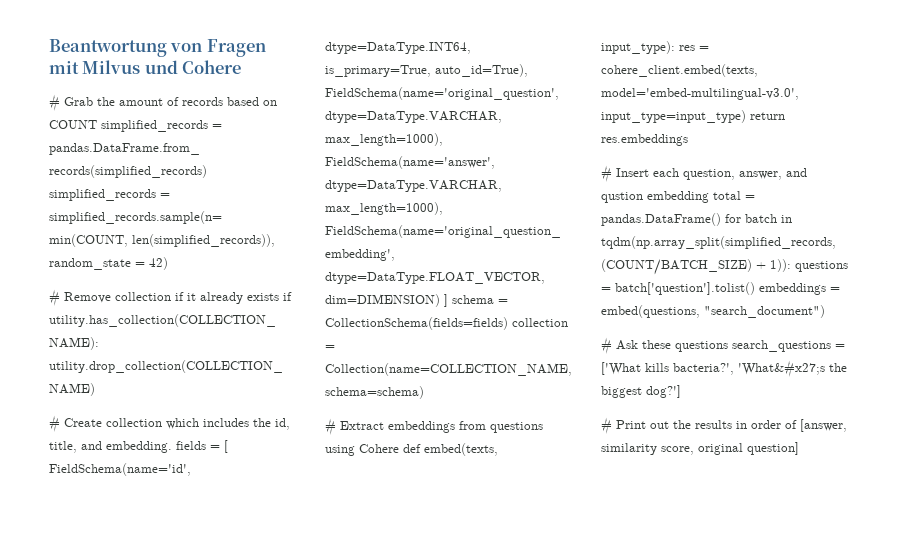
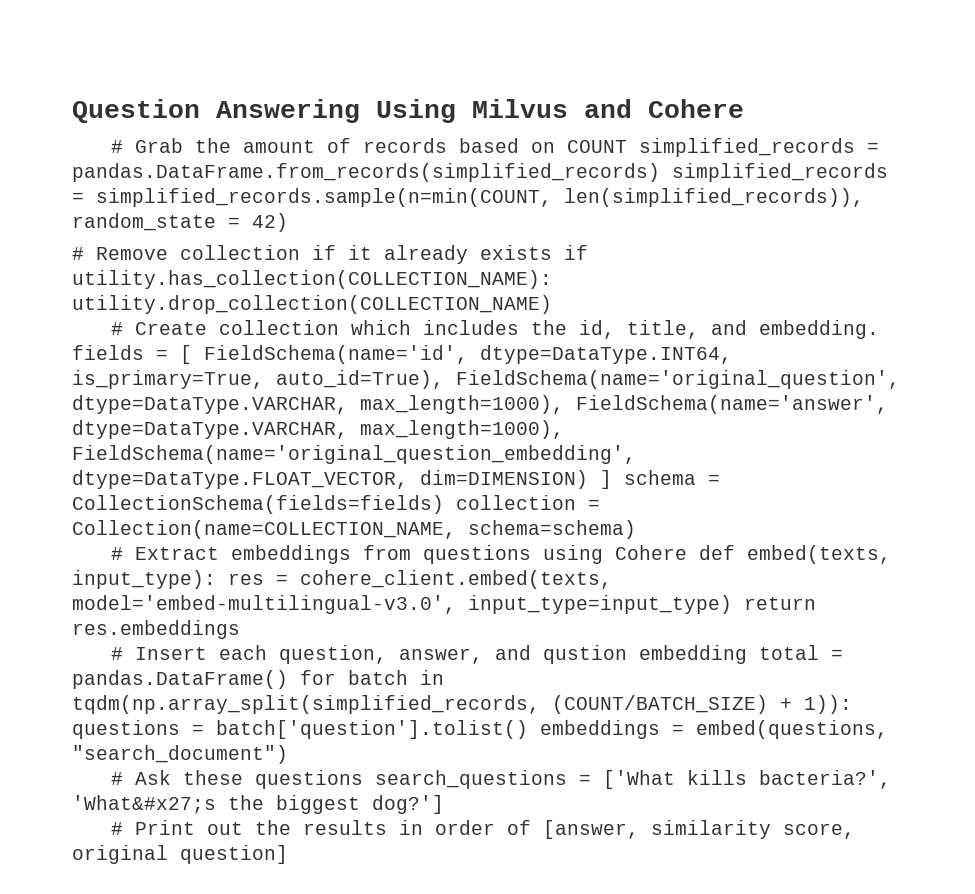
[49,39,266,57] [49,60,178,74] Beantwortung von Fragen mit Milvus und -> [72,99,632,123] Question Answering Using Milvus and

